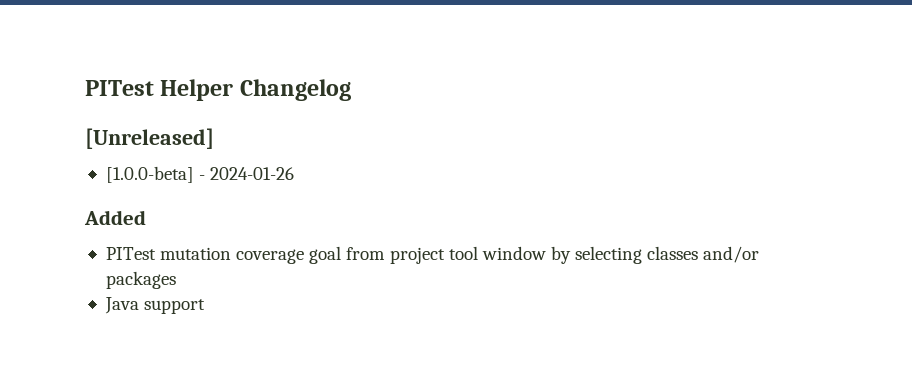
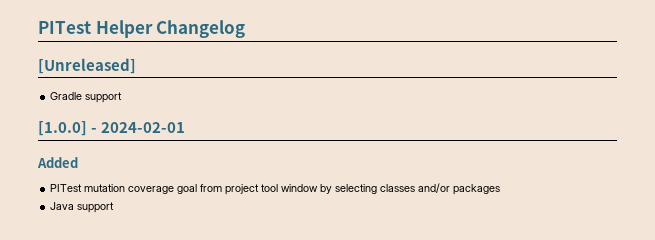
[105,166,295,183] [1.0.0-beta] - 2024-01-26 -> [50,92,123,103] [38,121,186,136] Gradle support // [1.0.0] - 2024-02-01

